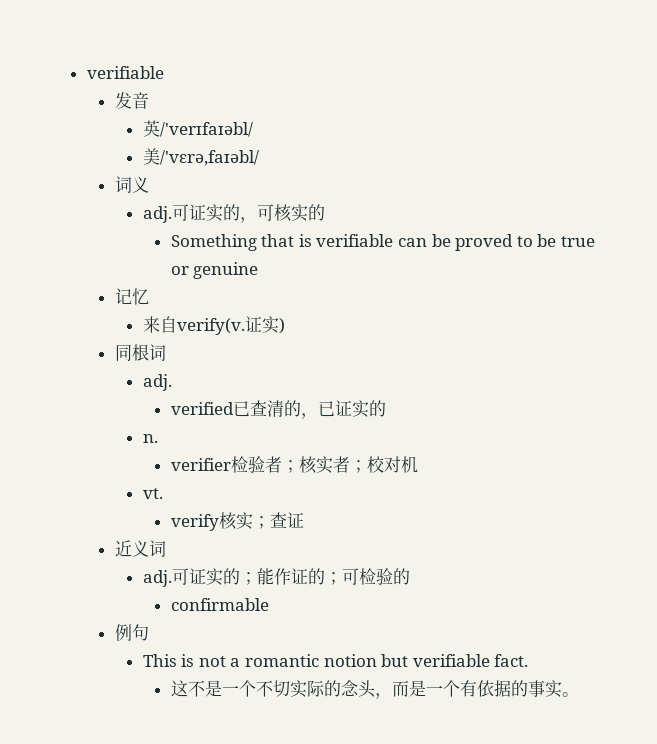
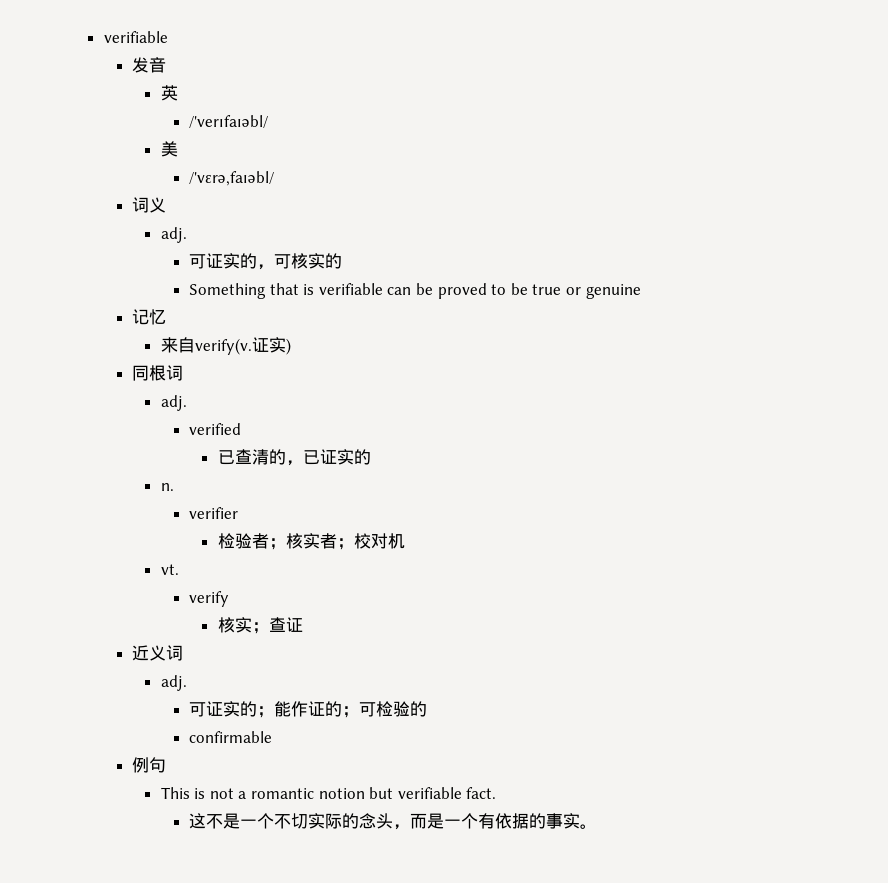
(160, 128) none -> (178, 93) //
(160, 156) none -> (178, 149) //
(172, 214) none -> (187, 235) //
(234, 408) none -> (242, 429) //
(231, 464) none -> (239, 513) //
(219, 522) none -> (230, 599) //
(172, 578) none -> (187, 683) //

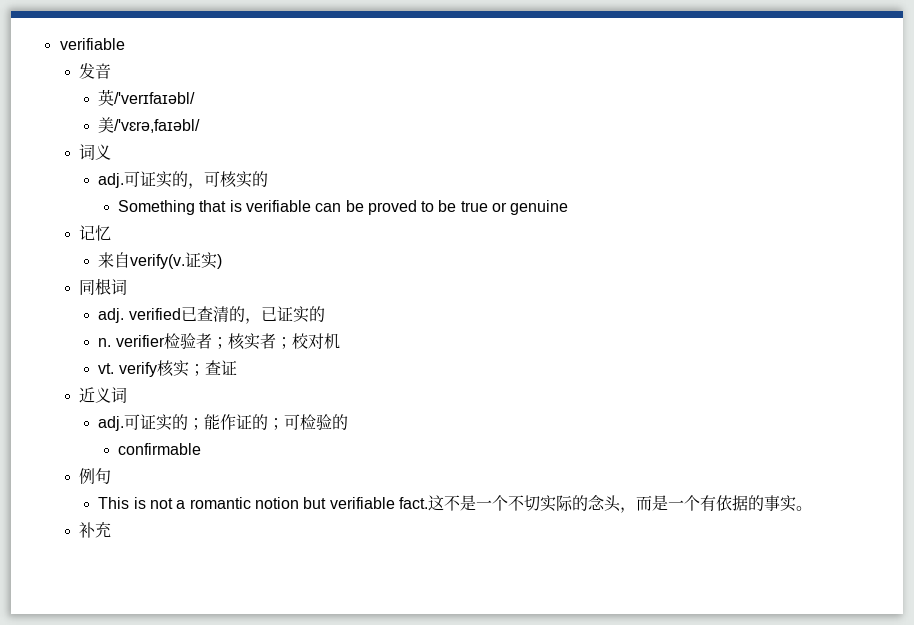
(178, 93) // -> (115, 97) none
(178, 149) // -> (115, 125) none
(187, 235) // -> (125, 180) none
(187, 403) // -> (125, 315) none
(242, 429) // -> (181, 314) none
(174, 487) // -> (112, 342) none
(239, 513) // -> (165, 341) none
(179, 569) // -> (115, 368) none
(230, 599) // -> (157, 369) none
(187, 683) // -> (125, 423) none
(497, 793) // -> (429, 503) none
(598, 826) none -> [79,522,112,538] // 补充

